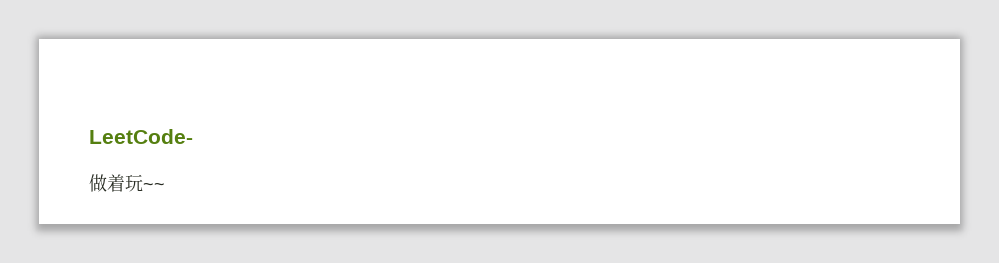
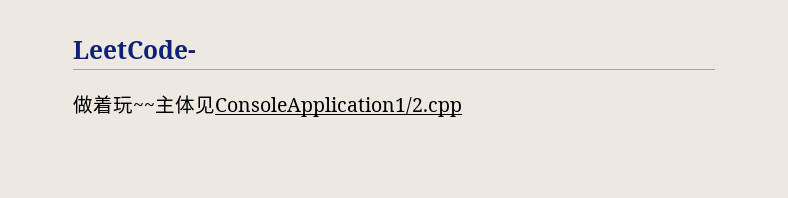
(165, 186) none -> [155,95,462,117] 主体见ConsoleApplication1/2.cpp

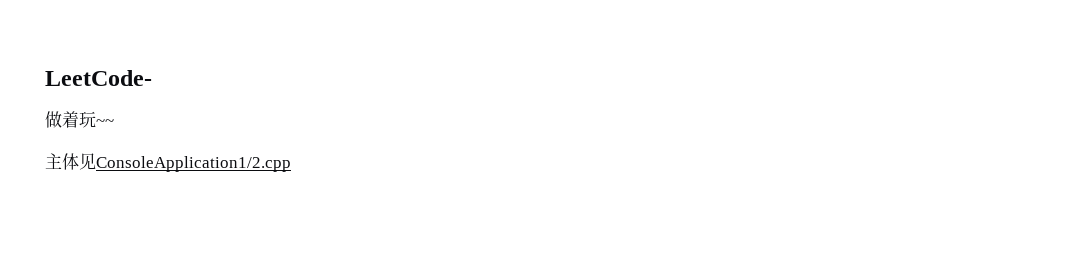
(155, 107) none -> (114, 122) //

